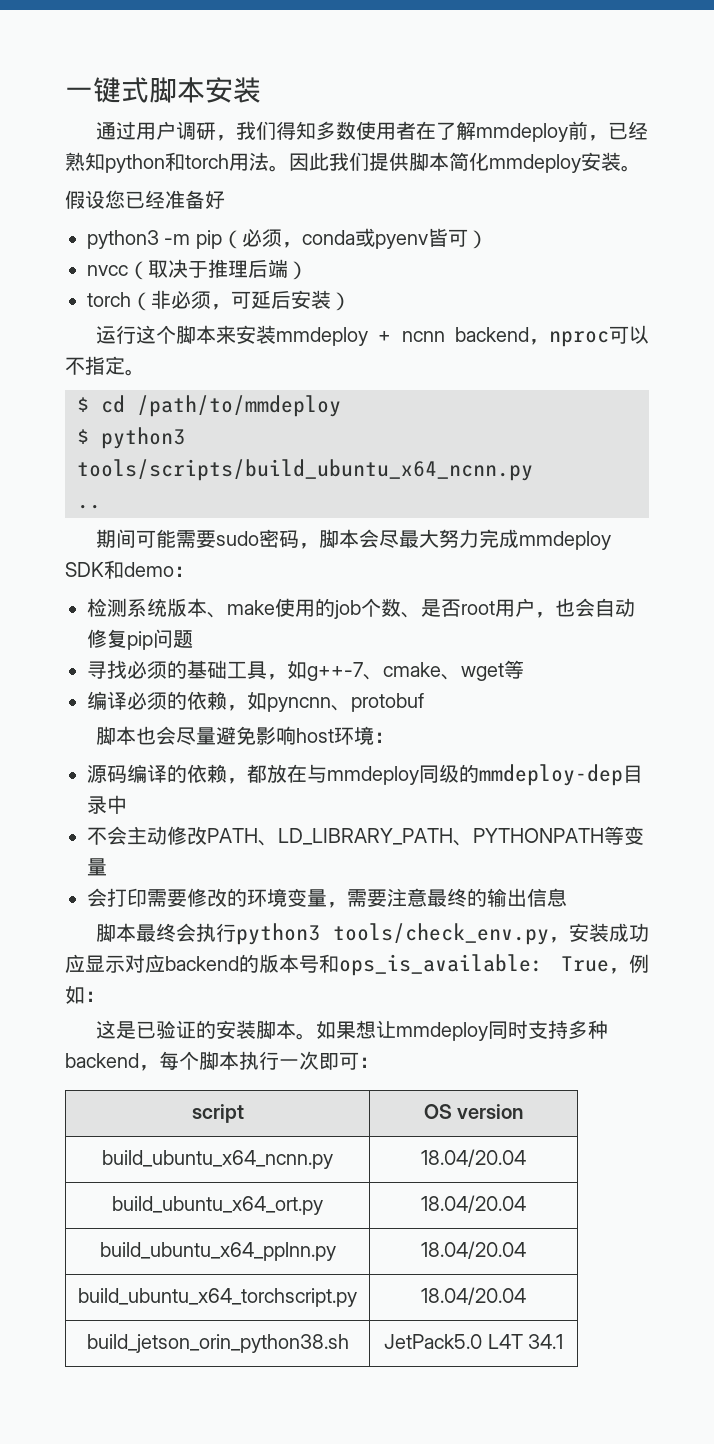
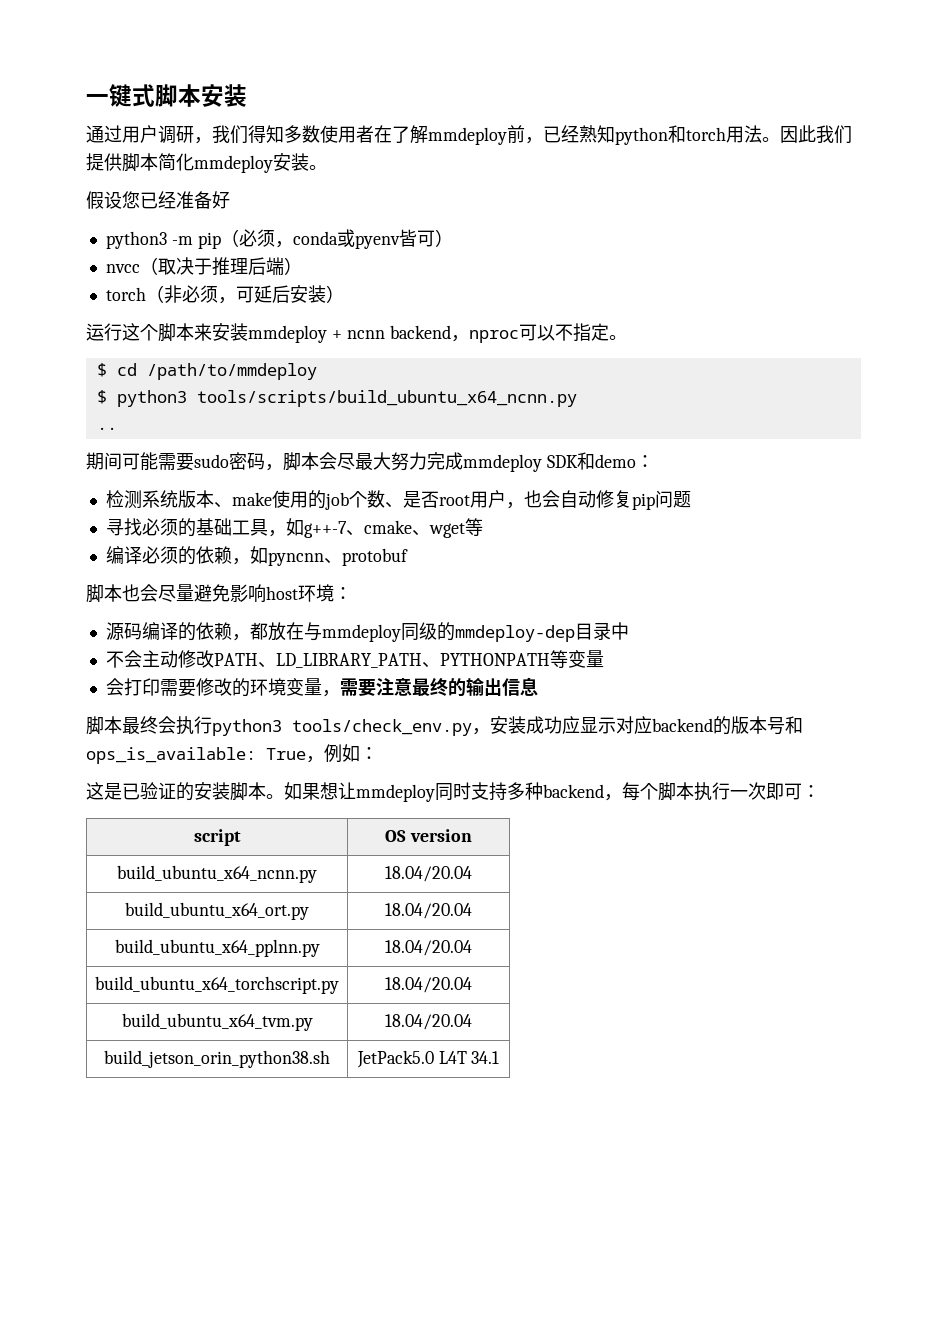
(526, 1296) none -> [121,1013,313,1031] [385,1014,472,1030] // build_ubuntu_x64_tvm.py | 18.04/20.04

